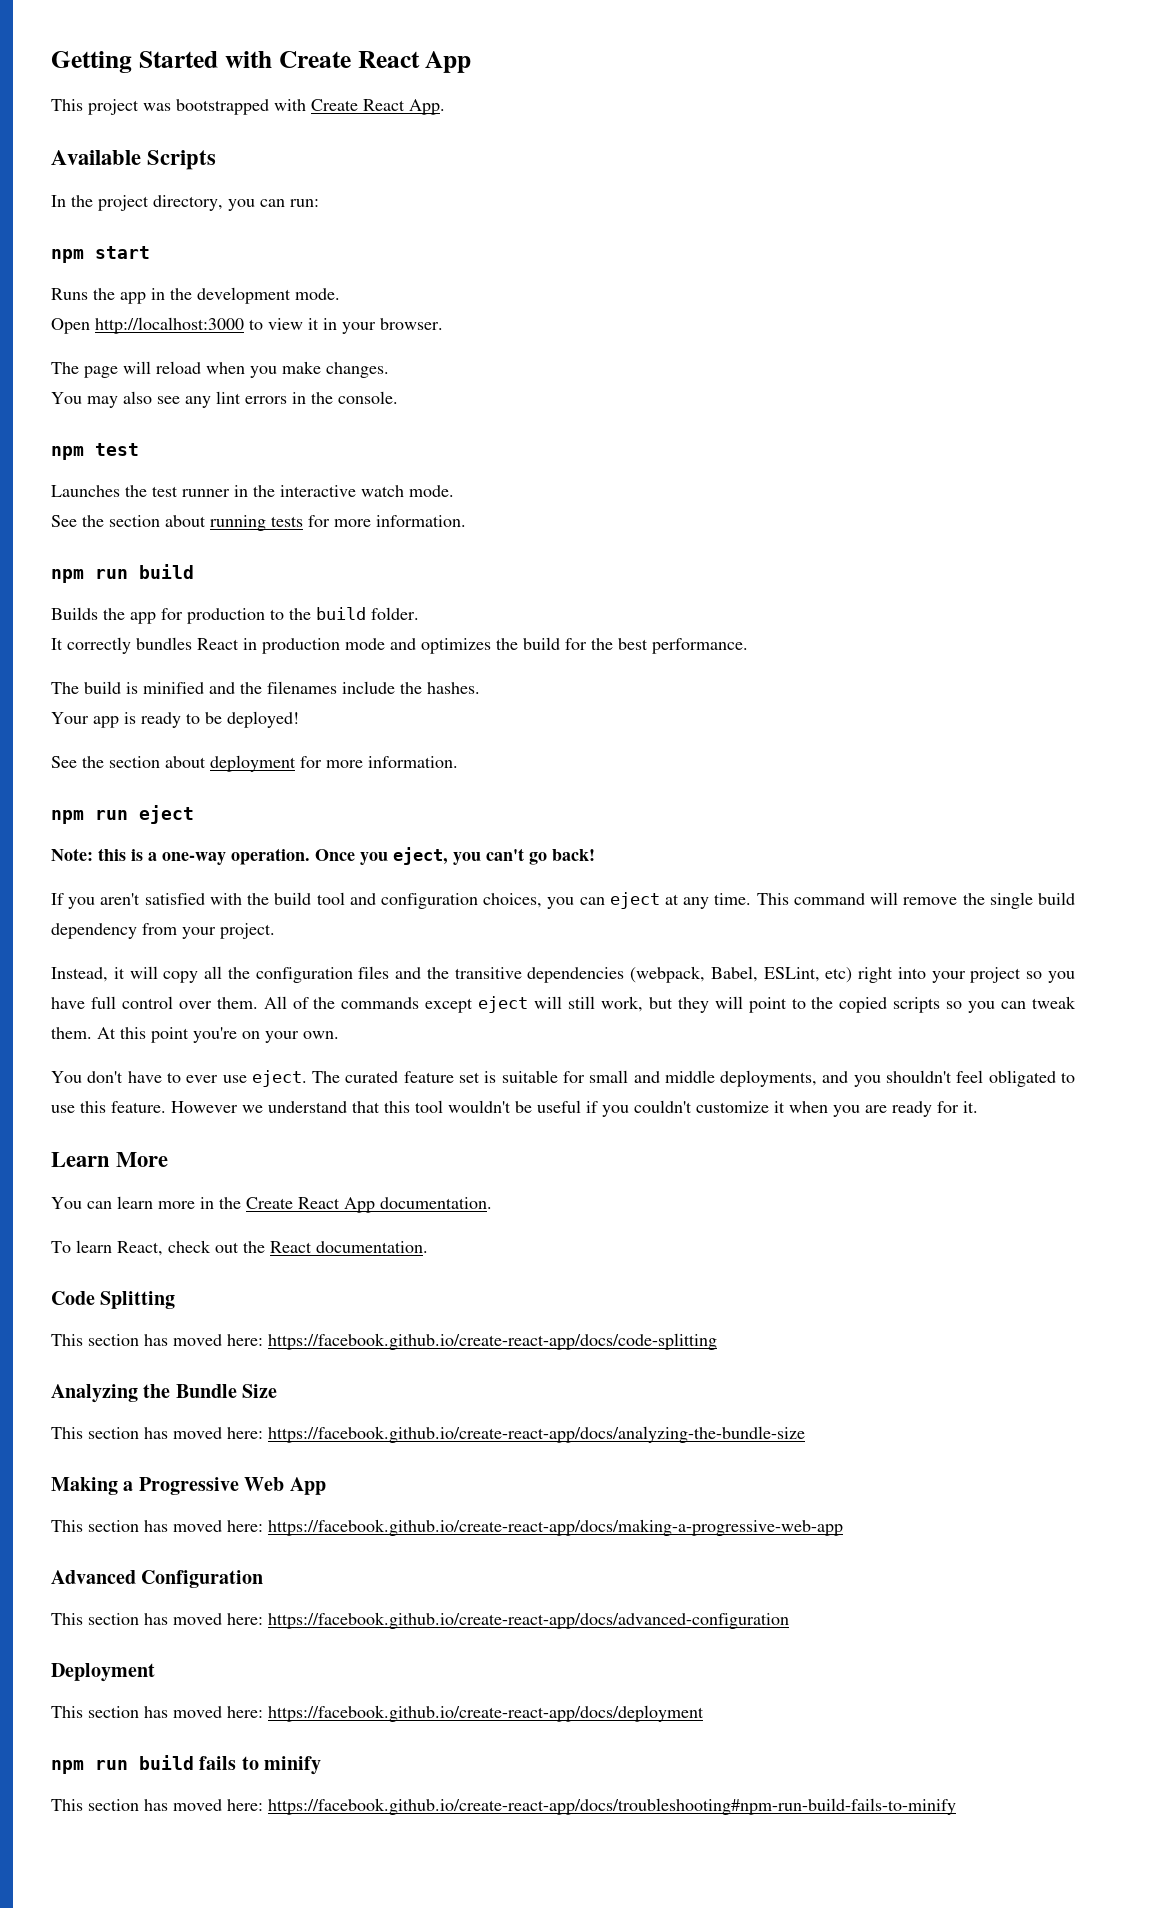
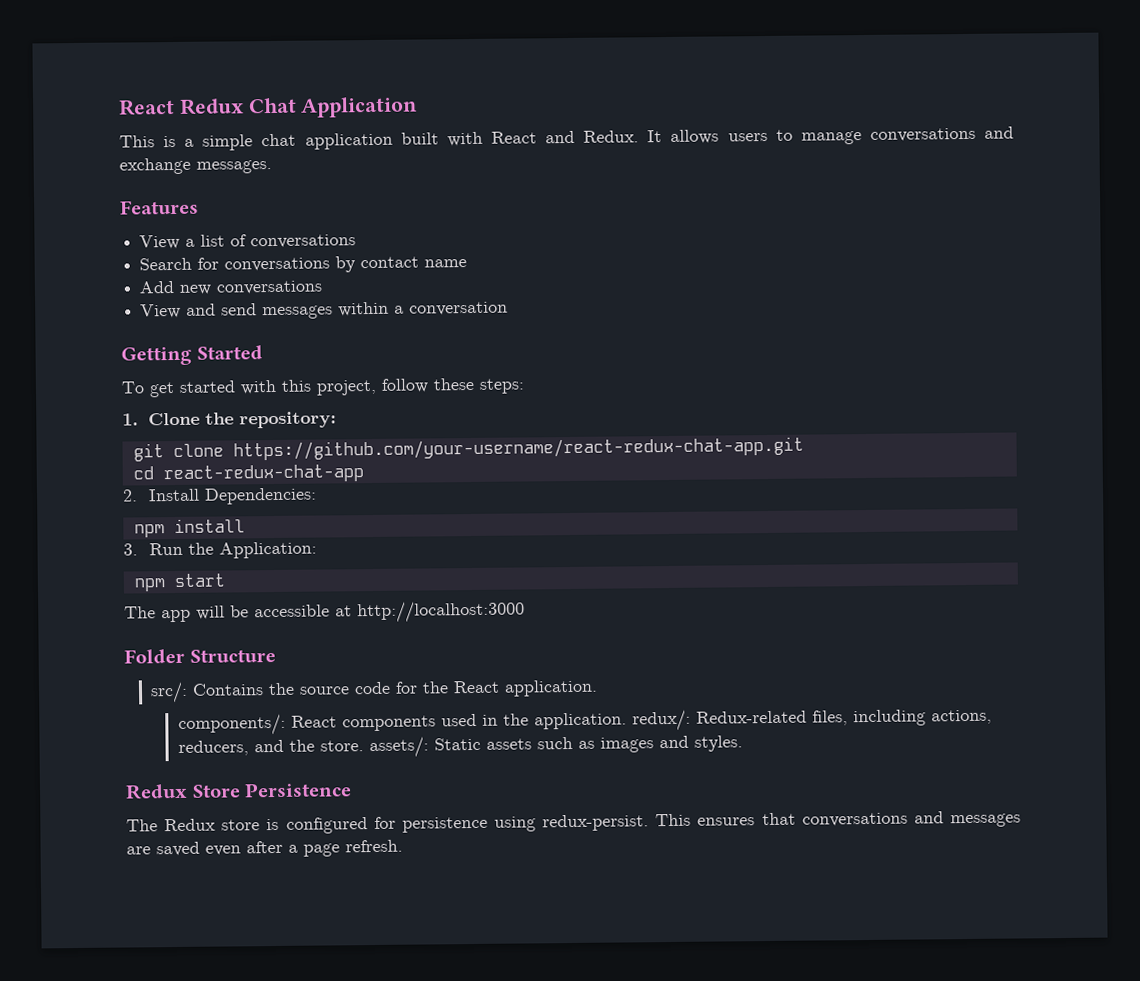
[51,51,472,73] [51,99,445,115] [51,150,217,170] [51,195,319,211] [51,246,150,263] [51,287,340,304] [51,317,443,334] [51,361,389,378] [51,391,398,408] [51,443,139,460] [51,485,454,497] [51,515,466,531] [51,564,194,583] [51,607,419,624] [51,637,748,654] [51,681,480,694] [51,711,299,728] [51,755,458,772] [51,805,194,824] [51,847,595,865] [51,892,1076,909] [51,923,275,939] [51,966,1076,983] [51,996,1076,1013] [51,1027,339,1043] [51,1070,1076,1087] [51,1100,978,1117] [51,1152,169,1167] [51,1196,492,1213] [51,1240,428,1256] [51,1291,176,1309] [51,1333,717,1350] [51,1384,278,1403] [51,1426,805,1443] [51,1477,326,1495] [51,1519,843,1536] [51,1570,264,1588] [51,1612,789,1629] [51,1663,155,1682] [51,1705,704,1722] [51,1755,322,1775] [51,1798,956,1815] Getting Started with Create React App // This project was bootstrapped with Create React App. // Available Scripts // In the project directory, you can run: // npm start // Runs the app in the development mode. // Open http://localhost:3000 to view it in your browser. // The page will reload when you make changes. // You may also see any lint errors in the console. // npm test // Launches the test runner in the interactive watch mode. // See the section about running tests for more information. // npm run build // Builds the app for production to the build folder. // It correctly bundles React in production mode and optimizes the build for the best performance. // The build is minified and the filenames include the hashes. // Your app is ready to be deployed! // See the section about deployment for more information. // npm run eject // Note: this is a one-way operation. Once you eject, you can't go back! // If you aren't satisfied with the build tool and configuration choices, you can eject at any time. This command will remove the single build dependency from your project. // Instead, it will copy all the configuration files and the transitive dependencies (webpack, Babel, ESLint, etc) right into your project so you have full control over them. All of the commands except eject will still work, but they will point to the copied scripts so you can tweak them. At this point you're on your own. // You don't have to ever use eject. The curated feature set is suitable for small and middle deployments, and you shouldn't feel obligated to use this feature. However we understand that this tool wouldn't be useful if you couldn't customize it when you are ready for it. // Learn More // You can learn more in the Create React App documentation. // To learn React, check out the React documentation. // Code Splitting // This section has moved here: https://facebook.github.io/create-react-app/docs/code-splitting // Analyzing the Bundle Size // This section has moved here: https://facebook.github.io/create-react-app/docs/analyzing-the-bundle-size // Making a Progressive Web App // This section has moved here: https://facebook.github.io/create-react-app/docs/making-a-progressive-web-app // Advanced Configuration // This section has moved here: https://facebook.github.io/create-react-app/docs/advanced-configuration // Deployment // This section has moved here: https://facebook.github.io/create-react-app/docs/deployment // npm run build fails to minify // This section has moved here: https://facebook.github.io/create-react-app/docs/troubleshooting#npm-run-build-fails-to-minify -> [119,96,419,118] [119,126,1015,151] [119,157,272,175] [120,199,199,215] [139,234,357,250] [139,256,468,273] [139,280,323,295] [140,301,509,320] [121,345,263,366] [121,377,525,398] [122,411,338,429] [132,436,804,462] [132,464,364,484] [122,487,318,505] [133,518,245,538] [123,541,318,559] [133,573,225,592] [124,600,525,624] [124,648,276,664] [150,679,599,704] [177,709,992,736] [177,735,743,759] [125,782,353,800] [126,811,1021,834] [126,839,403,857] React Redux Chat Application // This is a simple chat application built with React and Redux. It allows users to manage conversations and exchange messages. // Features // View a list of conversations // Search for conversations by contact name // Add new conversations // View and send messages within a conversation // Getting Started // To get started with this project, follow these steps: // 1. Clone the repository: // git clone https://github.com/your-username/react-redux-chat-app.git // cd react-redux-chat-app // 2. Install Dependencies: // npm install // 3. Run the Application: // npm start // The app will be accessible at http://localhost:3000 // Folder Structure // src/: Contains the source code for the React application. // components/: React components used in the application. redux/: Redux-related files, including actions, reducers, and the store. assets/: Static assets such as images and styles. // Redux Store Persistence // The Redux store is configured for persistence using redux-persist. This ensures that conversations and messages are saved even after a page refresh.

